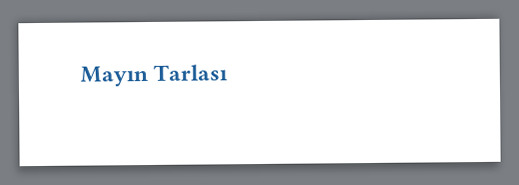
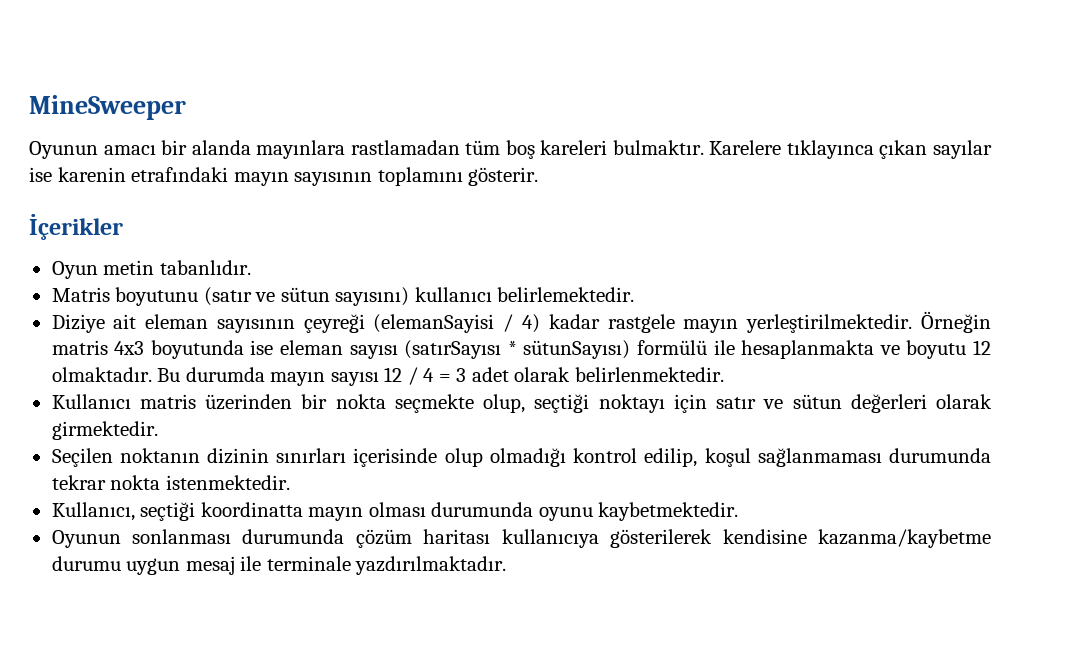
[80,64,229,87] Mayın Tarlası -> [29,95,186,120] [29,140,993,159] [29,167,539,186] [29,214,123,240] [51,260,251,279] [51,287,635,306] [51,311,992,333] [51,340,991,359] [51,367,724,386] [51,394,993,413] [51,421,158,440] [51,448,992,467] [51,475,290,490] [51,502,739,521] [51,529,992,548] [51,556,507,575] MineSweeper // Oyunun amacı bir alanda mayınlara rastlamadan tüm boş kareleri bulmaktır. Karelere tıklayınca çıkan sayılar ise karenin etrafındaki mayın sayısının toplamını gösterir. // İçerikler // Oyun metin tabanlıdır. // Matris boyutunu (satır ve sütun sayısını) kullanıcı belirlemektedir. // Diziye ait eleman sayısının çeyreği (elemanSayisi / 4) kadar rastgele mayın yerleştirilmektedir. Örneğin matris 4x3 boyutunda ise eleman sayısı (satırSayısı * sütunSayısı) formülü ile hesaplanmakta ve boyutu 12 olmaktadır. Bu durumda mayın sayısı 12 / 4 = 3 adet olarak belirlenmektedir. // Kullanıcı matris üzerinden bir nokta seçmekte olup, seçtiği noktayı için satır ve sütun değerleri olarak girmektedir. // Seçilen noktanın dizinin sınırları içerisinde olup olmadığı kontrol edilip, koşul sağlanmaması durumunda tekrar nokta istenmektedir. // Kullanıcı, seçtiği koordinatta mayın olması durumunda oyunu kaybetmektedir. // Oyunun sonlanması durumunda çözüm haritası kullanıcıya gösterilerek kendisine kazanma/kaybetme durumu uygun mesaj ile terminale yazdırılmaktadır.

